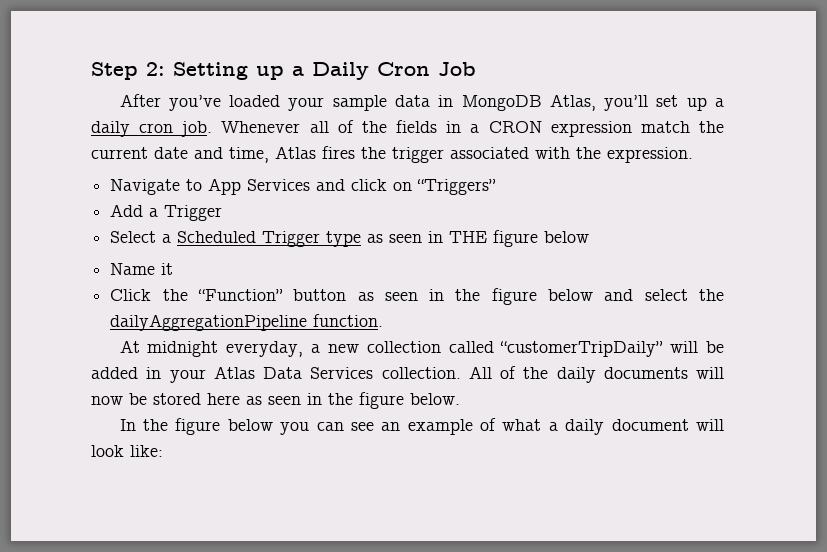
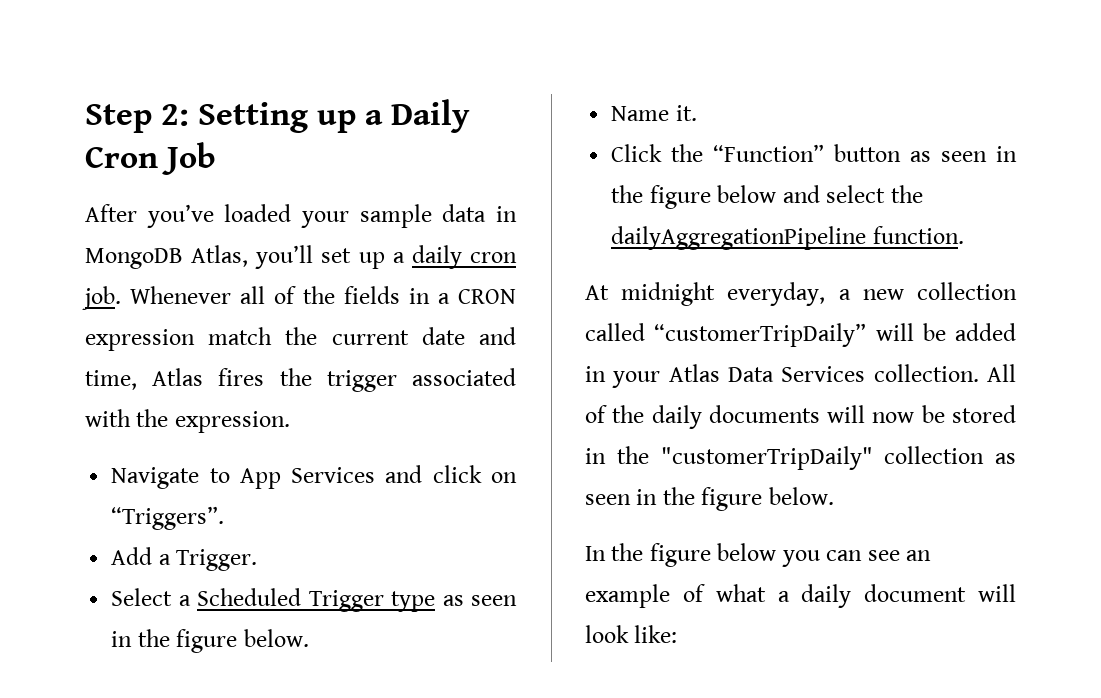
[417,179,497,195] “Triggers” -> [111,506,225,530] “Triggers”.
[164,205,223,221] Trigger -> [176,549,258,571] Trigger.
[449,230,590,247] THE figure below -> [137,629,309,653] the figure below.
[161,263,174,275] it -> [675,105,697,121] it.
[207,393,240,405] here -> [585,446,985,470] in the "customerTripDaily" collection

